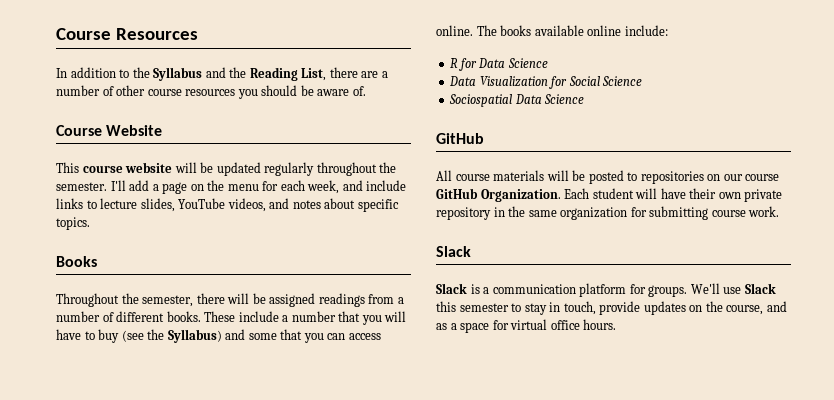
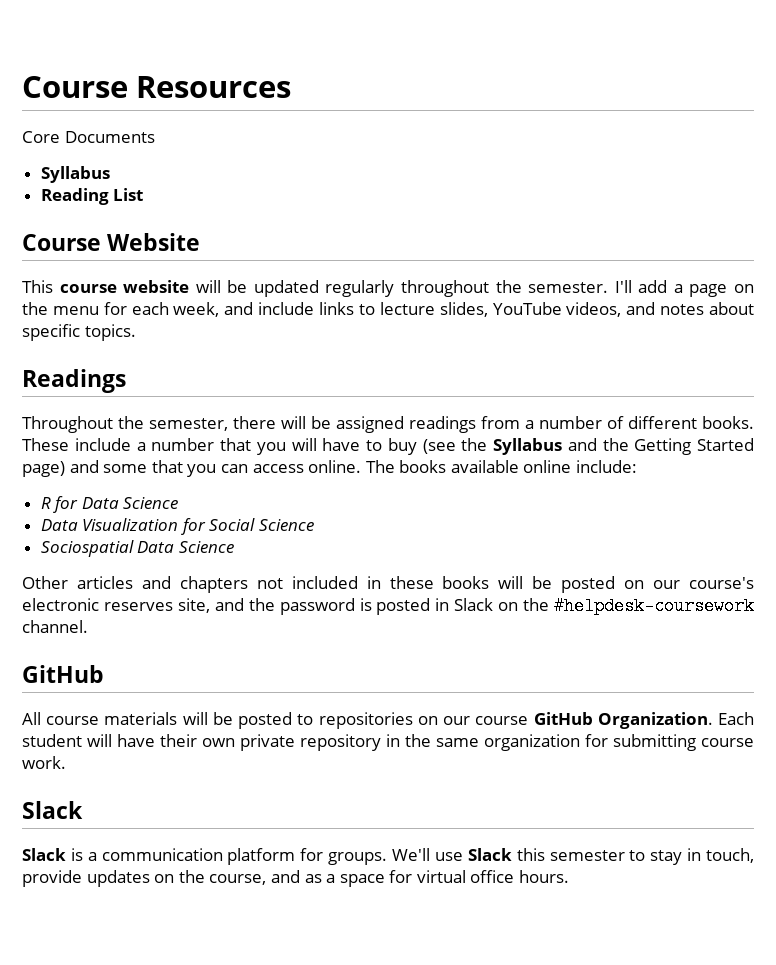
[56,67,388,81] [56,85,366,99] In addition to the Syllabus and the Reading List, there are a number of other course resources you should be aware of. -> [22,131,155,143] [40,166,110,183] [40,188,144,205] Core Documents // Syllabus // Reading List
[56,256,97,267] Books -> [22,369,126,393] Readings
[167,329,222,343] Syllabus) -> [493,438,754,455] [22,461,65,477] Syllabus and the Getting Started page)
(585, 99) none -> [22,576,755,593] [22,597,755,615] [22,620,88,633] // Other articles and chapters not included in these books will be posted on our course's electronic reserves site, and the password is posted in Slack on the #helpdesk-coursework channel.

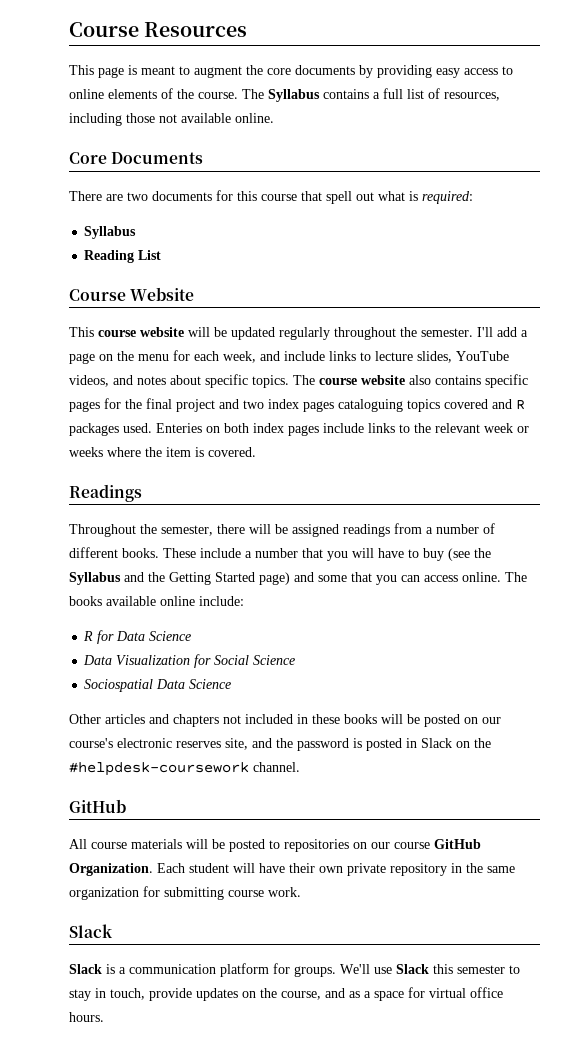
[22,131,155,143] Core Documents -> [69,65,513,78] [69,88,500,102] [69,113,274,126] [69,152,204,164] [69,190,473,204] This page is meant to augment the core documents by providing easy access to online elements of the course. The Syllabus contains a full list of resources, including those not available online. // Core Documents // There are two documents for this course that spell out what is required:
(136, 332) none -> [293,374,528,388] [69,398,525,412] [69,423,529,436] [69,447,256,457] The course website also contains specific pages for the final project and two index pages cataloguing topics covered and R packages used. Enteries on both index pages include links to the relevant week or weeks where the item is covered.

